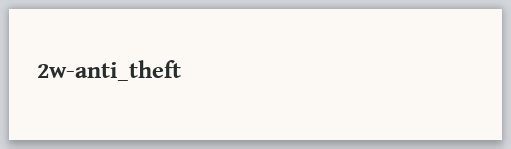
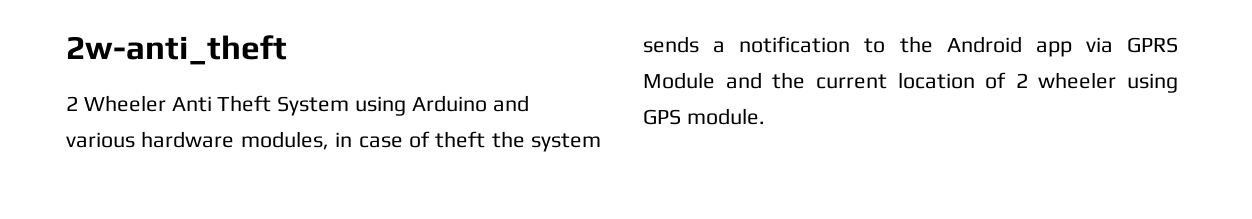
(181, 70) none -> [66,95,529,116] [66,131,601,152] [643,36,1178,57] [643,72,1178,93] [643,108,765,125] // 2 Wheeler Anti Theft System using Arduino and various hardware modules, in case of theft the system sends a notification to the Android app via GPRS Module and the current location of 2 wheeler using GPS module.

